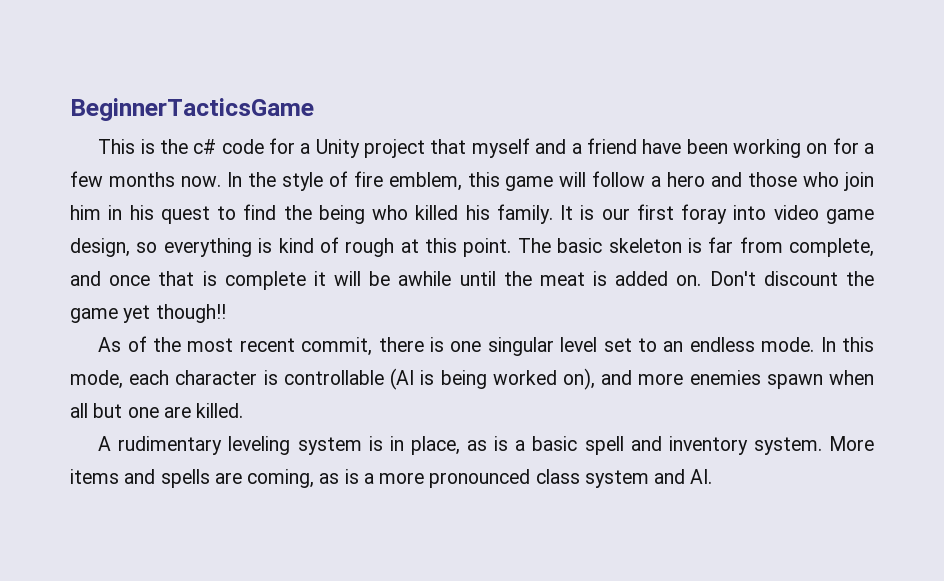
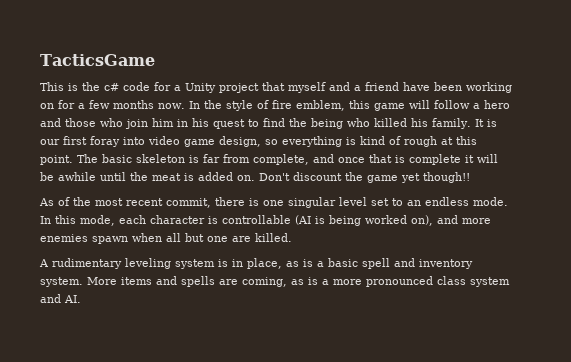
[70,98,314,121] BeginnerTacticsGame -> [40,54,155,66] TacticsGame

